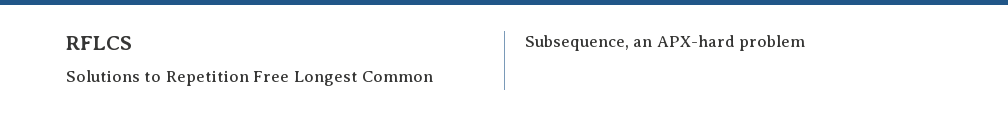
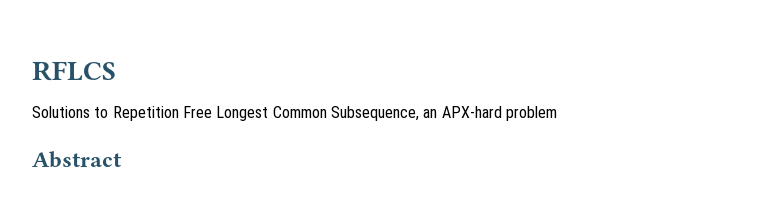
(806, 43) none -> [32,151,122,168] // Abstract

